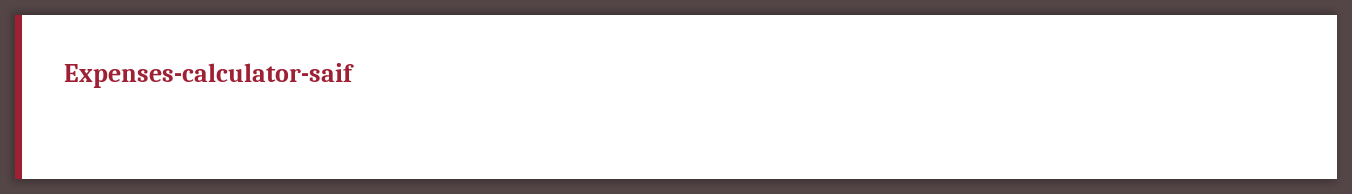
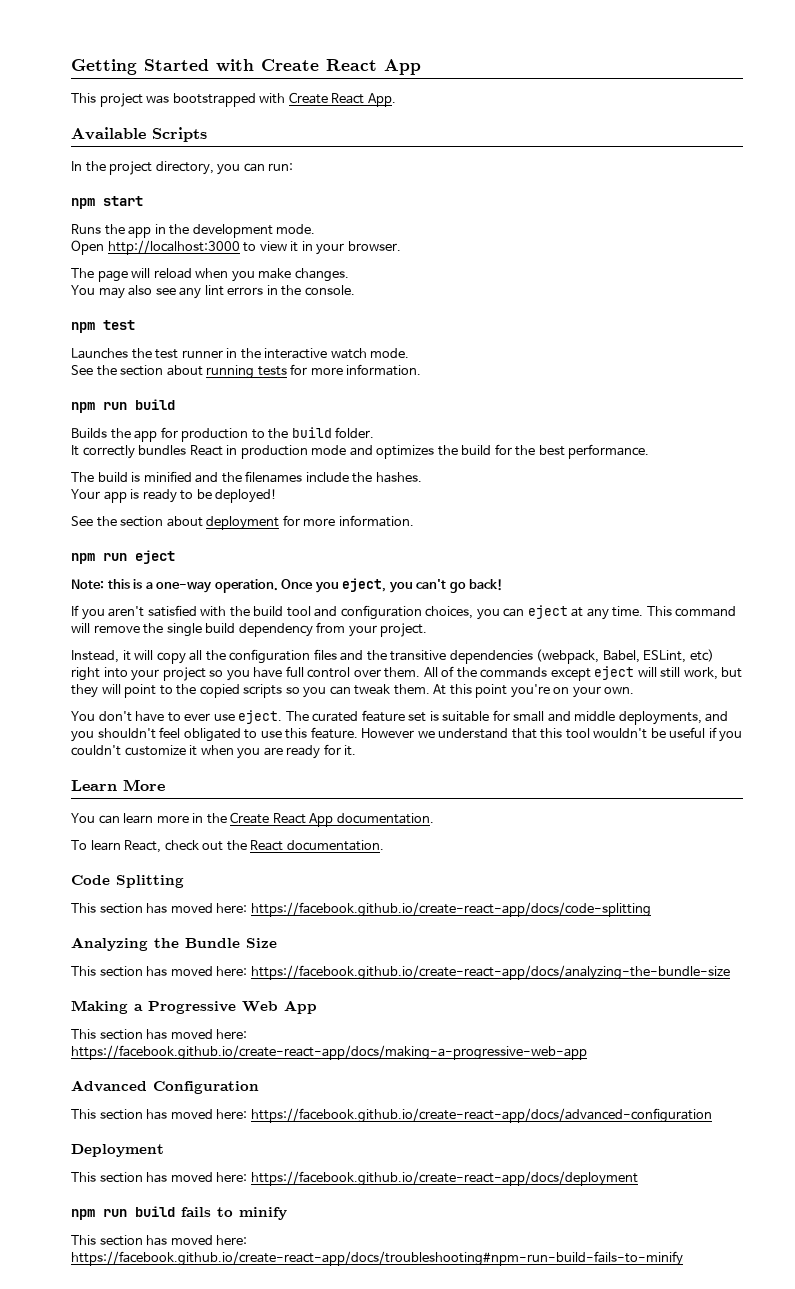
[64,63,354,88] Expenses-calculator-saif -> [71,59,421,75] [71,92,396,107] [71,127,207,142] [71,161,294,175] [71,196,143,209] [71,224,316,238] [71,240,401,255] [71,268,349,282] [71,285,355,299] [71,320,135,333] [71,348,410,359] [71,364,422,379] [71,399,175,413] [71,427,375,442] [71,444,650,459] [71,471,422,483] [71,489,278,503] [71,515,414,530] [71,550,175,564] [71,578,504,593] [71,605,737,620] [71,622,428,637] [71,649,714,664] [71,666,743,681] [71,684,635,698] [71,710,729,725] [71,727,743,742] [71,744,357,759] [71,779,165,791] [71,812,434,827] [71,840,384,853] [71,875,184,888] [71,902,651,917] [71,937,277,951] [71,965,730,980] [71,1000,317,1014] [71,1029,248,1040] [71,1045,587,1060] [71,1080,259,1094] [71,1108,712,1123] [71,1144,164,1157] [71,1171,638,1186] [71,1206,287,1220] [71,1235,248,1246] [71,1251,683,1266] Getting Started with Create React App // This project was bootstrapped with Create React App. // Available Scripts // In the project directory, you can run: // npm start // Runs the app in the development mode. // Open http://localhost:3000 to view it in your browser. // The page will reload when you make changes. // You may also see any lint errors in the console. // npm test // Launches the test runner in the interactive watch mode. // See the section about running tests for more information. // npm run build // Builds the app for production to the build folder. // It correctly bundles React in production mode and optimizes the build for the best performance. // The build is minified and the filenames include the hashes. // Your app is ready to be deployed! // See the section about deployment for more information. // npm run eject // Note: this is a one-way operation. Once you eject, you can't go back! // If you aren't satisfied with the build tool and configuration choices, you can eject at any time. This command will remove the single build dependency from your project. // Instead, it will copy all the configuration files and the transitive dependencies (webpack, Babel, ESLint, etc) right into your project so you have full control over them. All of the commands except eject will still work, but they will point to the copied scripts so you can tweak them. At this point you're on your own. // You don't have to ever use eject. The curated feature set is suitable for small and middle deployments, and you shouldn't feel obligated to use this feature. However we understand that this tool wouldn't be useful if you couldn't customize it when you are ready for it. // Learn More // You can learn more in the Create React App documentation. // To learn React, check out the React documentation. // Code Splitting // This section has moved here: https://facebook.github.io/create-react-app/docs/code-splitting // Analyzing the Bundle Size // This section has moved here: https://facebook.github.io/create-react-app/docs/analyzing-the-bundle-size // Making a Progressive Web App // This section has moved here: https://facebook.github.io/create-react-app/docs/making-a-progressive-web-app // Advanced Configuration // This section has moved here: https://facebook.github.io/create-react-app/docs/advanced-configuration // Deployment // This section has moved here: https://facebook.github.io/create-react-app/docs/deployment // npm run build fails to minify // This section has moved here: https://facebook.github.io/create-react-app/docs/troubleshooting#npm-run-build-fails-to-minify

